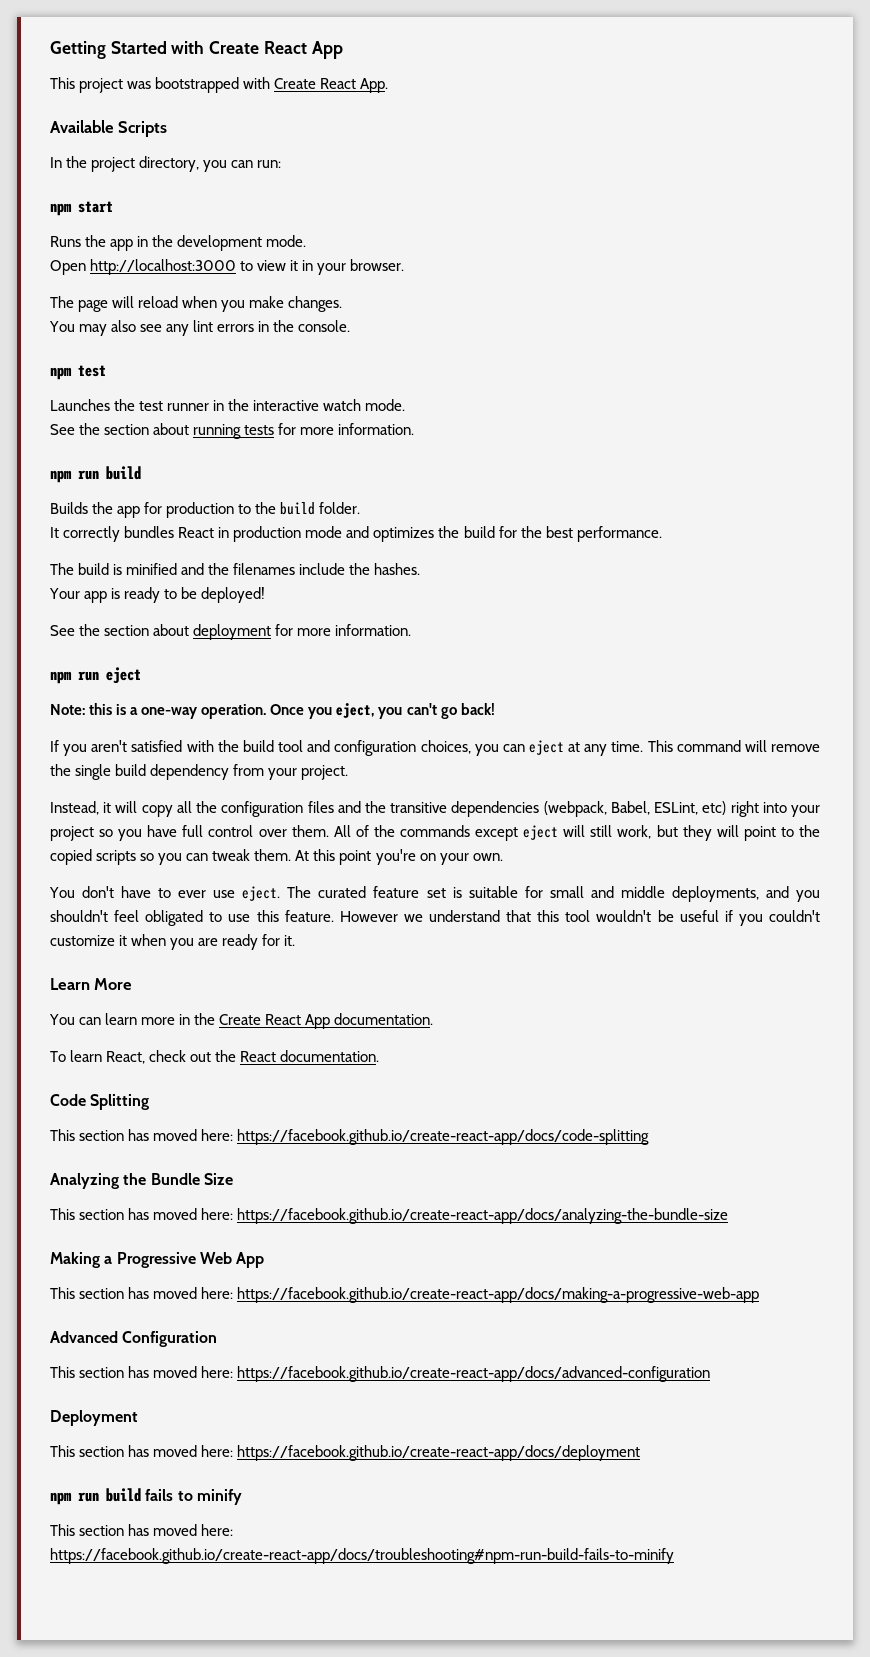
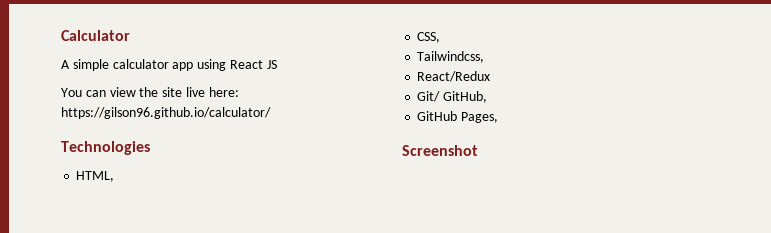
[50,41,343,59] [50,77,389,93] [50,120,168,137] [50,156,282,172] [50,201,113,216] [50,235,307,251] [50,259,405,275] [50,296,343,312] [49,320,351,336] [50,365,106,380] [50,399,406,411] [50,423,415,439] [50,466,141,483] [50,502,361,518] [50,526,662,542] [50,563,421,575] [49,587,266,603] [50,624,412,640] [50,667,141,684] [50,703,495,719] [50,740,820,756] [50,764,349,780] [50,801,820,817] [50,825,821,841] [50,849,503,865] [49,886,821,902] [50,910,820,926] [50,934,296,950] [50,978,133,990] [49,1013,434,1029] [50,1050,380,1064] [50,1094,150,1110] [50,1129,650,1145] [50,1173,233,1189] [50,1208,729,1224] [50,1252,265,1268] [50,1287,760,1303] [50,1331,218,1347] [50,1366,711,1382] [50,1410,138,1426] [50,1445,641,1461] [50,1488,242,1505] [50,1524,234,1536] [50,1548,674,1564] Getting Started with Create React App // This project was bootstrapped with Create React App. // Available Scripts // In the project directory, you can run: // npm start // Runs the app in the development mode. // Open http://localhost:3000 to view it in your browser. // The page will reload when you make changes. // You may also see any lint errors in the console. // npm test // Launches the test runner in the interactive watch mode. // See the section about running tests for more information. // npm run build // Builds the app for production to the build folder. // It correctly bundles React in production mode and optimizes the build for the best performance. // The build is minified and the filenames include the hashes. // Your app is ready to be deployed! // See the section about deployment for more information. // npm run eject // Note: this is a one-way operation. Once you eject, you can't go back! // If you aren't satisfied with the build tool and configuration choices, you can eject at any time. This command will remove the single build dependency from your project. // Instead, it will copy all the configuration files and the transitive dependencies (webpack, Babel, ESLint, etc) right into your project so you have full control over them. All of the commands except eject will still work, but they will point to the copied scripts so you can tweak them. At this point you're on your own. // You don't have to ever use eject. The curated feature set is suitable for small and middle deployments, and you shouldn't feel obligated to use this feature. However we understand that this tool wouldn't be useful if you couldn't customize it when you are ready for it. // Learn More // You can learn more in the Create React App documentation. // To learn React, check out the React documentation. // Code Splitting // This section has moved here: https://facebook.github.io/create-react-app/docs/code-splitting // Analyzing the Bundle Size // This section has moved here: https://facebook.github.io/create-react-app/docs/analyzing-the-bundle-size // Making a Progressive Web App // This section has moved here: https://facebook.github.io/create-react-app/docs/making-a-progressive-web-app // Advanced Configuration // This section has moved here: https://facebook.github.io/create-react-app/docs/advanced-configuration // Deployment // This section has moved here: https://facebook.github.io/create-react-app/docs/deployment // npm run build fails to minify // This section has moved here: https://facebook.github.io/create-react-app/docs/troubleshooting#npm-run-build-fails-to-minify -> [61,30,130,41] [61,59,277,71] [61,87,239,97] [61,107,271,119] [61,141,150,155] [76,171,115,182] [417,32,441,43] [417,51,485,63] [417,71,491,82] [417,91,488,103] [417,111,499,123] [402,145,478,156] Calculator // A simple calculator app using React JS // You can view the site live here: https://gilson96.github.io/calculator/ // Technologies // HTML, // CSS, // Tailwindcss, // React/Redux // Git/ GitHub, // GitHub Pages, // Screenshot

